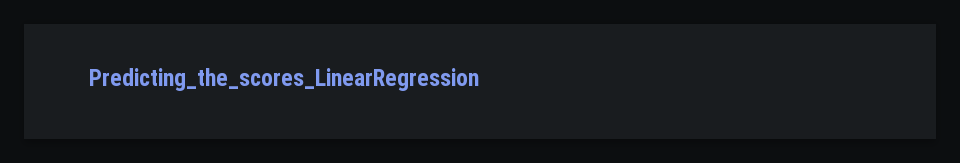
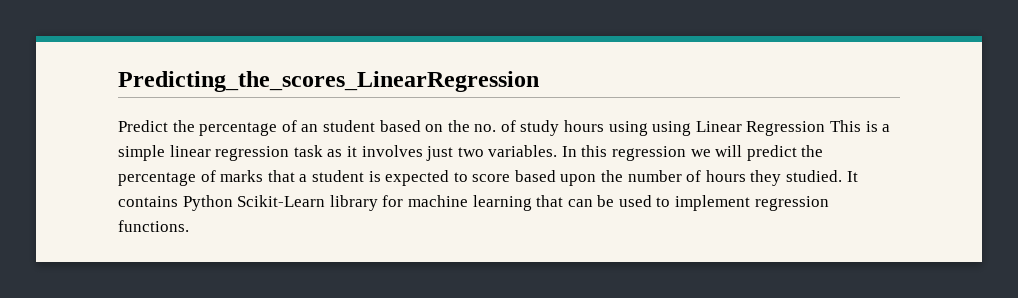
(479, 79) none -> [118,120,891,136] [118,145,824,161] [118,170,858,186] [118,195,829,211] [118,220,189,232] // Predict the percentage of an student based on the no. of study hours using using Linear Regression This is a simple linear regression task as it involves just two variables. In this regression we will predict the percentage of marks that a student is expected to score based upon the number of hours they studied. It contains Python Scikit-Learn library for machine learning that can be used to implement regression functions.

